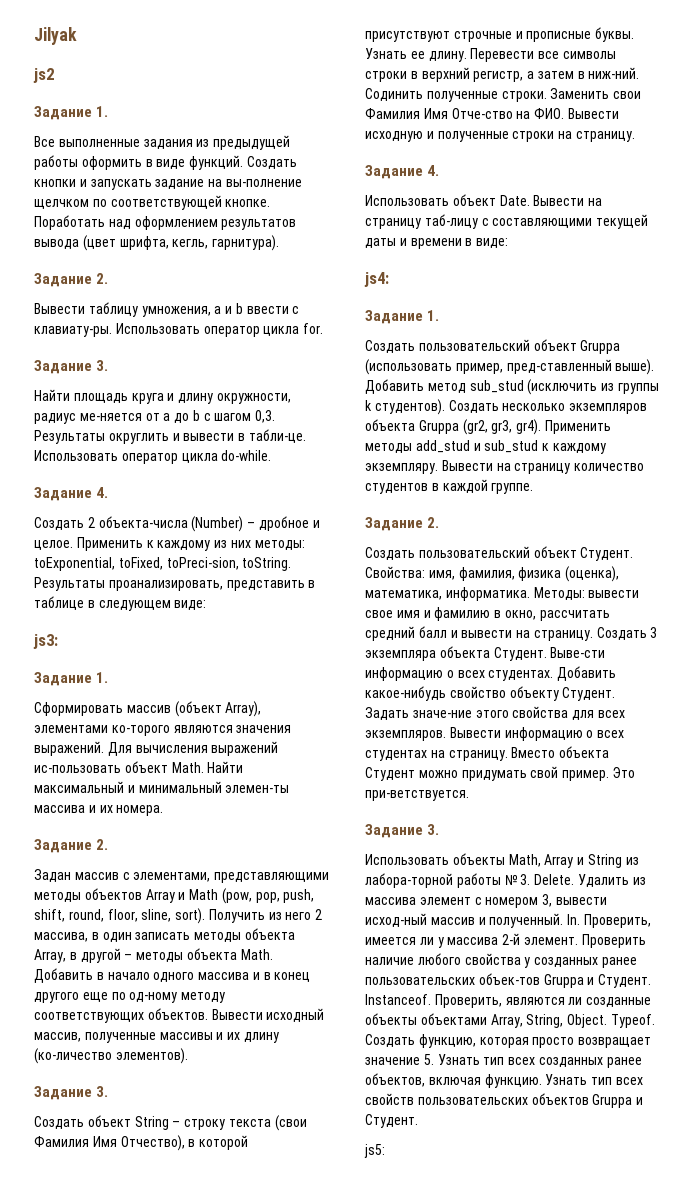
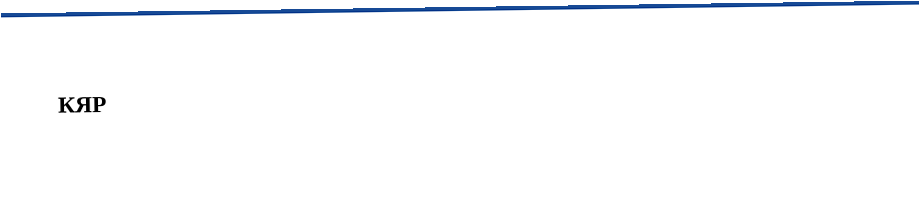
[34,27,77,45] [33,68,54,83] [34,106,109,120] [34,135,291,150] [34,155,297,170] [34,179,302,190] [34,195,271,210] [34,215,297,230] [34,235,280,251] [34,273,109,287] [34,302,300,317] [34,323,324,337] [34,360,109,374] [34,389,291,404] [34,410,276,424] [34,429,306,444] [34,450,272,464] [34,487,109,501] [34,516,320,532] [34,537,305,551] [34,557,292,571] [34,577,316,591] [34,596,207,611] [33,634,58,649] [34,672,109,686] [34,701,262,717] [34,725,292,736] [34,741,279,756] [34,761,244,773] [34,781,290,793] [34,805,164,816] [34,839,109,853] [34,869,330,883] [34,888,315,904] [34,908,323,924] [34,928,295,942] [34,948,273,963] [34,968,311,983] [34,992,226,1003] [34,1008,325,1023] [34,1032,279,1043] [34,1048,188,1064] [34,1086,109,1100] [34,1115,307,1131] [34,1135,249,1151] [365,27,635,42] [365,48,616,62] [365,67,640,82] [365,88,642,102] [365,108,619,119] [365,131,635,142] [365,165,440,179] [365,194,603,206] [365,214,649,229] [365,238,509,249] [364,272,389,287] [365,310,440,324] [365,339,621,354] [365,359,655,375] [365,379,659,395] [365,399,648,415] [365,419,611,435] [365,440,606,454] [365,460,645,474] [365,479,534,494] [365,517,440,531] [365,546,634,561] [365,566,620,582] [365,587,640,601] [365,607,610,621] [365,626,658,641] [365,646,606,661] [365,666,617,681] [365,686,616,701] [365,706,625,720] [365,727,625,741] [365,746,610,761] [365,766,635,781] [365,790,469,801] [365,824,440,838] [365,853,639,868] [365,873,646,888] [365,894,607,908] [365,913,651,928] [365,933,646,948] [365,953,637,968] [365,973,652,988] [365,994,652,1008] [365,1013,655,1028] [365,1034,652,1048] [365,1054,642,1068] [365,1073,643,1088] [365,1093,644,1108] [365,1114,418,1128] [364,1144,385,1158] Jilyak // js2 // Задание 1. // Все выполненные задания из предыдущей работы оформить в виде функций. Создать кнопки и запускать задание на вы-полнение щелчком по соответствующей кнопке. Поработать над оформлением результатов вывода (цвет шрифта, кегль, гарнитура). // Задание 2. // Вывести таблицу умножения, а и b ввести с клавиату-ры. Использовать оператор цикла for. // Задание 3. // Найти площадь круга и длину окружности, радиус ме-няется от а до b с шагом 0,3. Результаты округлить и вывести в табли-це. Использовать оператор цикла do-while. // Задание 4. // Создать 2 объекта-числа (Number) – дробное и целое. Применить к каждому из них методы: toExponential, toFixed, toPreci-sion, toString. Результаты проанализировать, представить в таблице в следующем виде: // js3: // Задание 1. // Сформировать массив (объект Array), элементами ко-торого являются значения выражений. Для вычисления выражений ис-пользовать объект Math. Найти максимальный и минимальный элемен-ты массива и их номера. // Задание 2. // Задан массив с элементами, представляющими методы объектов Array и Math (pow, pop, push, shift, round, floor, sline, sort). Получить из него 2 массива, в один записать методы объекта Array, в другой – методы объекта Math. Добавить в начало одного массива и в конец другого еще по од-ному методу соответствующих объектов. Вывести исходный массив, полученные массивы и их длину (ко-личество элементов). // Задание 3. // Создать объект String – строку текста (свои Фамилия Имя Отчество), в которой присутствуют строчные и прописные буквы. Узнать ее длину. Перевести все символы строки в верхний регистр, а затем в ниж-ний. Содинить полученные строки. Заменить свои Фамилия Имя Отче-ство на ФИО. Вывести исходную и полученные строки на страницу. // Задание 4. // Использовать объект Date. Вывести на страницу таб-лицу с составляющими текущей даты и времени в виде: // js4: // Задание 1. // Создать пользовательский объект Gruppa (использовать пример, пред-ставленный выше). Добавить метод sub_stud (исключить из группы k студентов). Создать несколько экземпляров объекта Gruppa (gr2, gr3, gr4). Применить методы add_stud и sub_stud к каждому экземпляру. Вывести на страницу количество студентов в каждой группе. // Задание 2. // Создать пользовательский объект Студент. Свойства: имя, фамилия, физика (оценка), математика, информатика. Методы: вывести свое имя и фамилию в окно, рассчитать средний балл и вывести на страницу. Создать 3 экземпляра объекта Студент. Выве-сти информацию о всех студентах. Добавить какое-нибудь свойство объекту Студент. Задать значе-ние этого свойства для всех экземпляров. Вывести информацию о всех студентах на страницу. Вместо объекта Студент можно придумать свой пример. Это при-ветствуется. // Задание 3. // Использовать объекты Math, Array и String из лабора-торной работы № 3. Delete. Удалить из массива элемент с номером 3, вывести исход-ный массив и полученный. In. Проверить, имеется ли у массива 2-й элемент. Проверить наличие любого свойства у созданных ранее пользовательских объек-тов Gruppa и Студент. Instanceof. Проверить, являются ли созданные объекты объектами Array, String, Object. Typeof. Создать функцию, которая просто возвращает значение 5. Узнать тип всех созданных ранее объектов, включая функцию. Узнать тип всех свойств пользовательских объектов Gruppa и Студент. // js5: -> [57,96,107,113] КЯР

